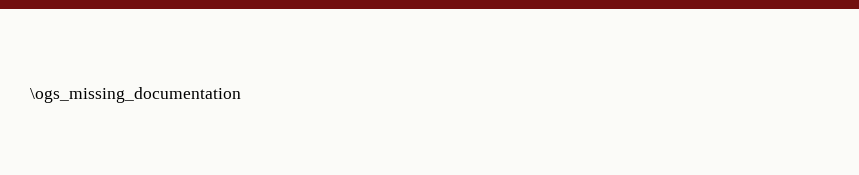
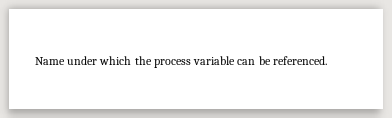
[30,87,241,103] \ogs_missing_documentation -> [35,56,327,68] Name under which the process variable can be referenced.

